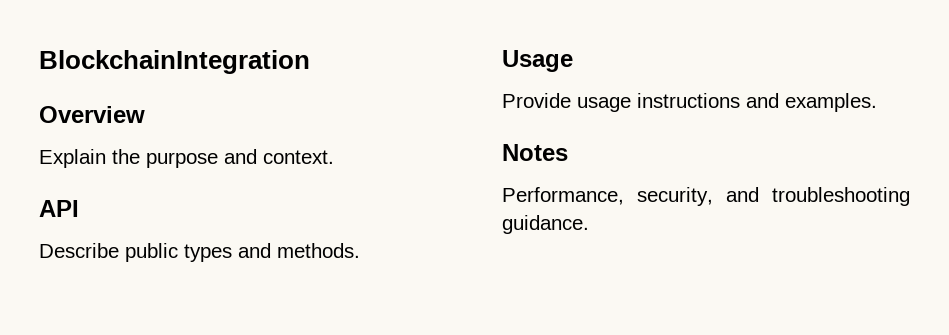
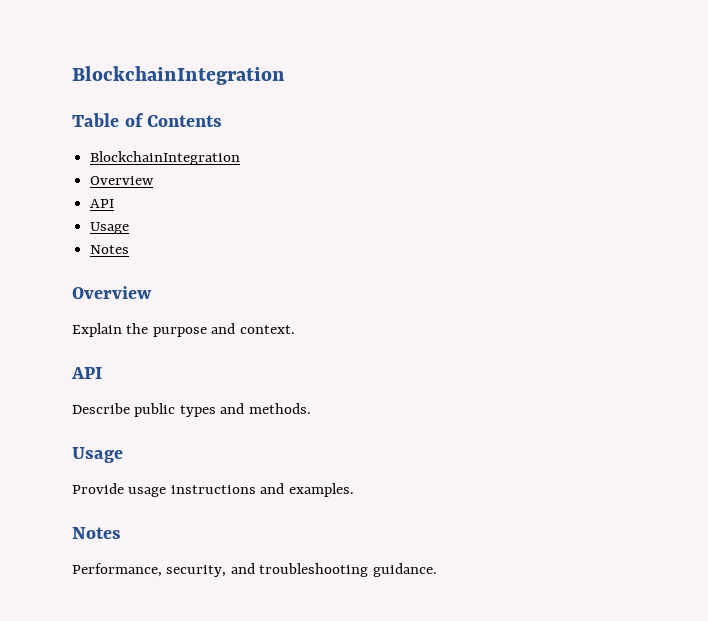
[39,50,310,74] BlockchainIntegration -> [72,66,285,85] [72,113,223,127] [90,151,241,165] [90,176,155,185] [90,199,115,208] [90,222,130,234] [90,245,130,254] BlockchainIntegration // Table of Contents // BlockchainIntegration // Overview // API // Usage // Notes

